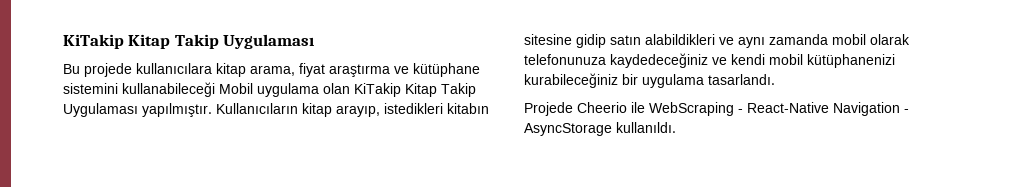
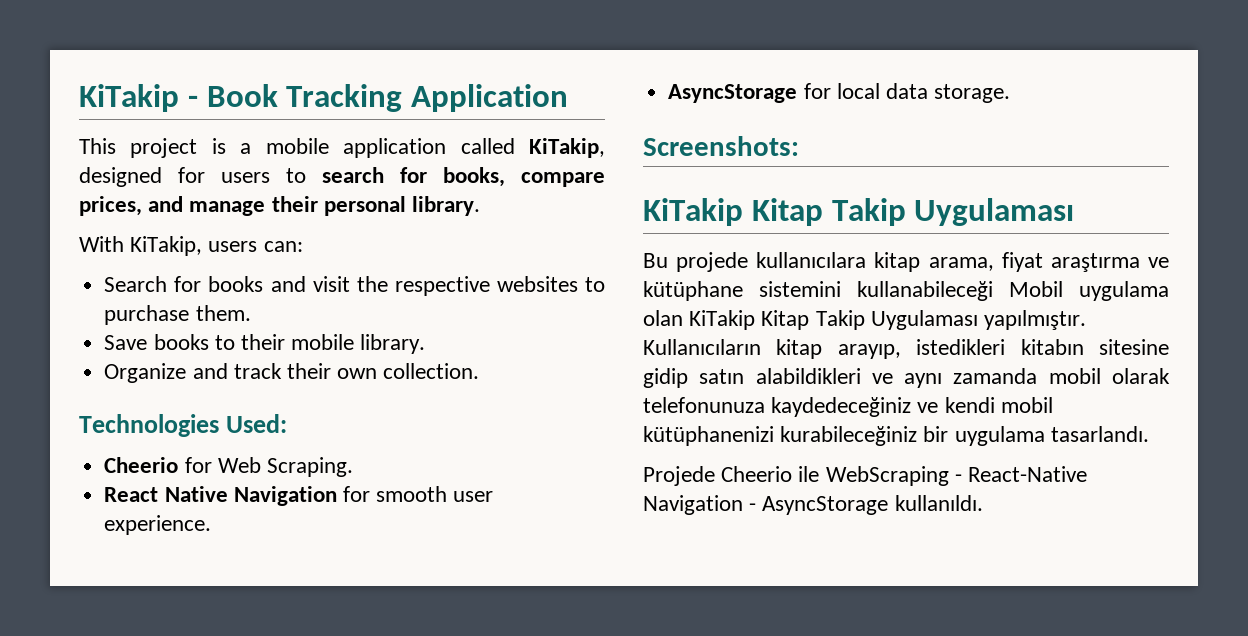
[63,34,124,49] KiTakip -> [79,84,569,112] [79,138,605,158] [79,167,605,187] [79,196,481,216] [79,236,303,256] [104,276,605,296] [104,305,251,325] [104,334,426,354] [104,363,480,383] [79,414,288,437] [104,457,353,477] [104,486,494,506] [104,515,212,535] [668,83,1011,103] [643,136,799,156] [643,198,743,226] KiTakip - Book Tracking Application // This project is a mobile application called KiTakip, designed for users to search for books, compare prices, and manage their personal library. // With KiTakip, users can: // Search for books and visit the respective websites to purchase them. // Save books to their mobile library. // Organize and track their own collection. // Technologies Used: // Cheerio for Web Scraping. // React Native Navigation for smooth user experience. // AsyncStorage for local data storage. // Screenshots: // KiTakip

